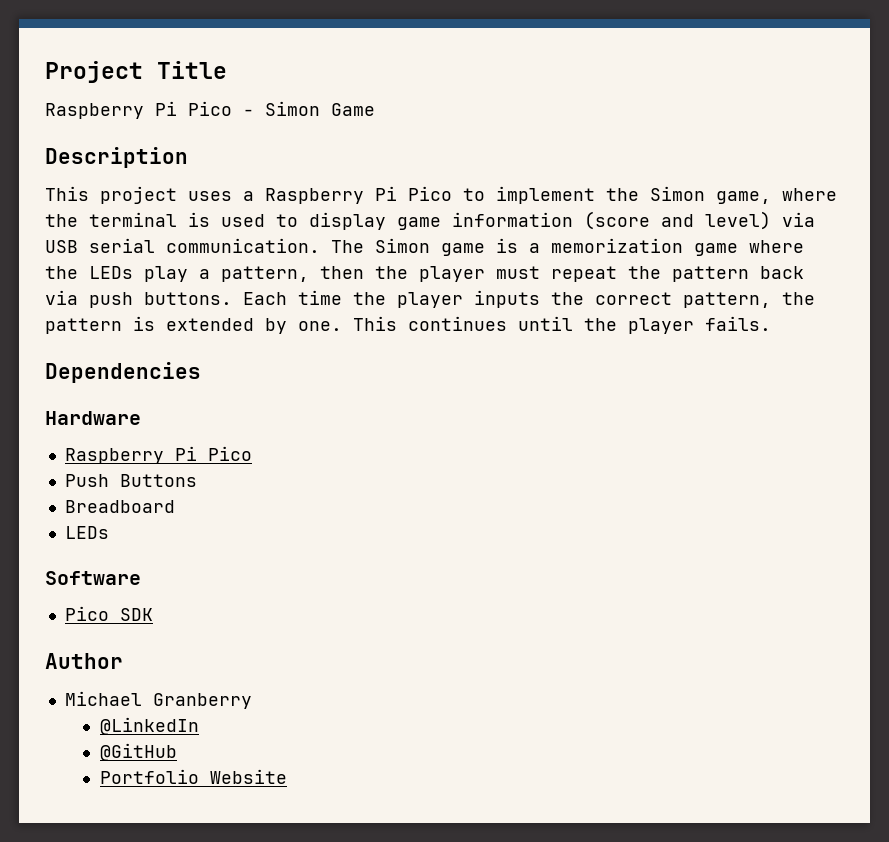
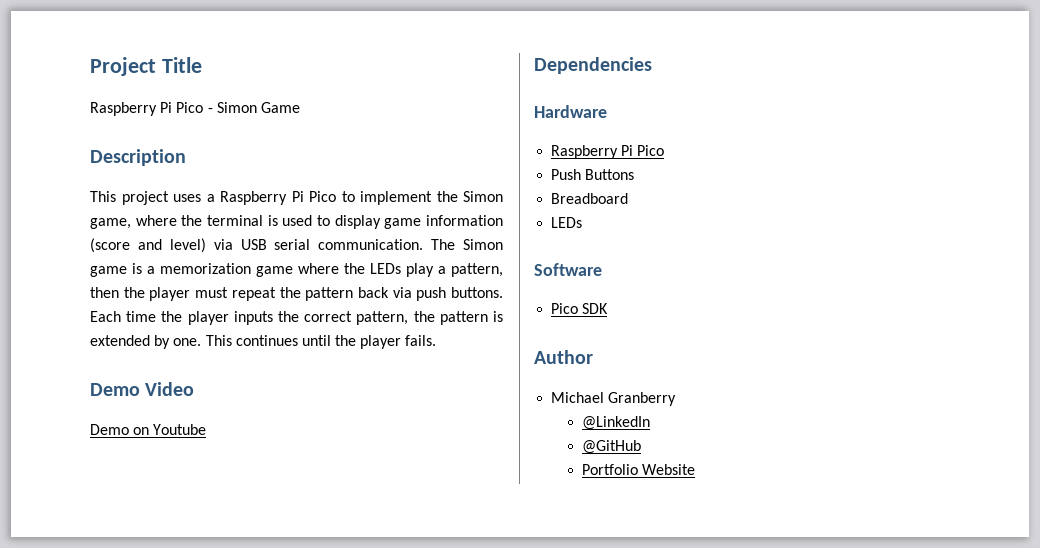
(771, 323) none -> [90,382,195,396] [90,424,207,435] // Demo Video // Demo on Youtube

